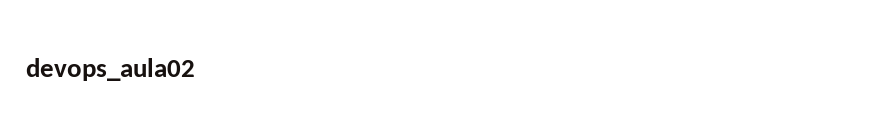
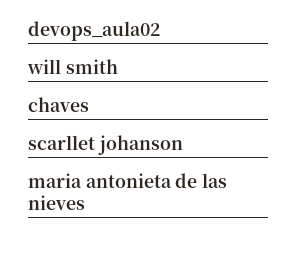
(195, 69) none -> [27,59,118,74] [28,97,89,112] [28,135,183,155] [28,173,228,188] [28,195,85,210] // will smith // chaves // scarllet johanson // maria antonieta de las nieves

